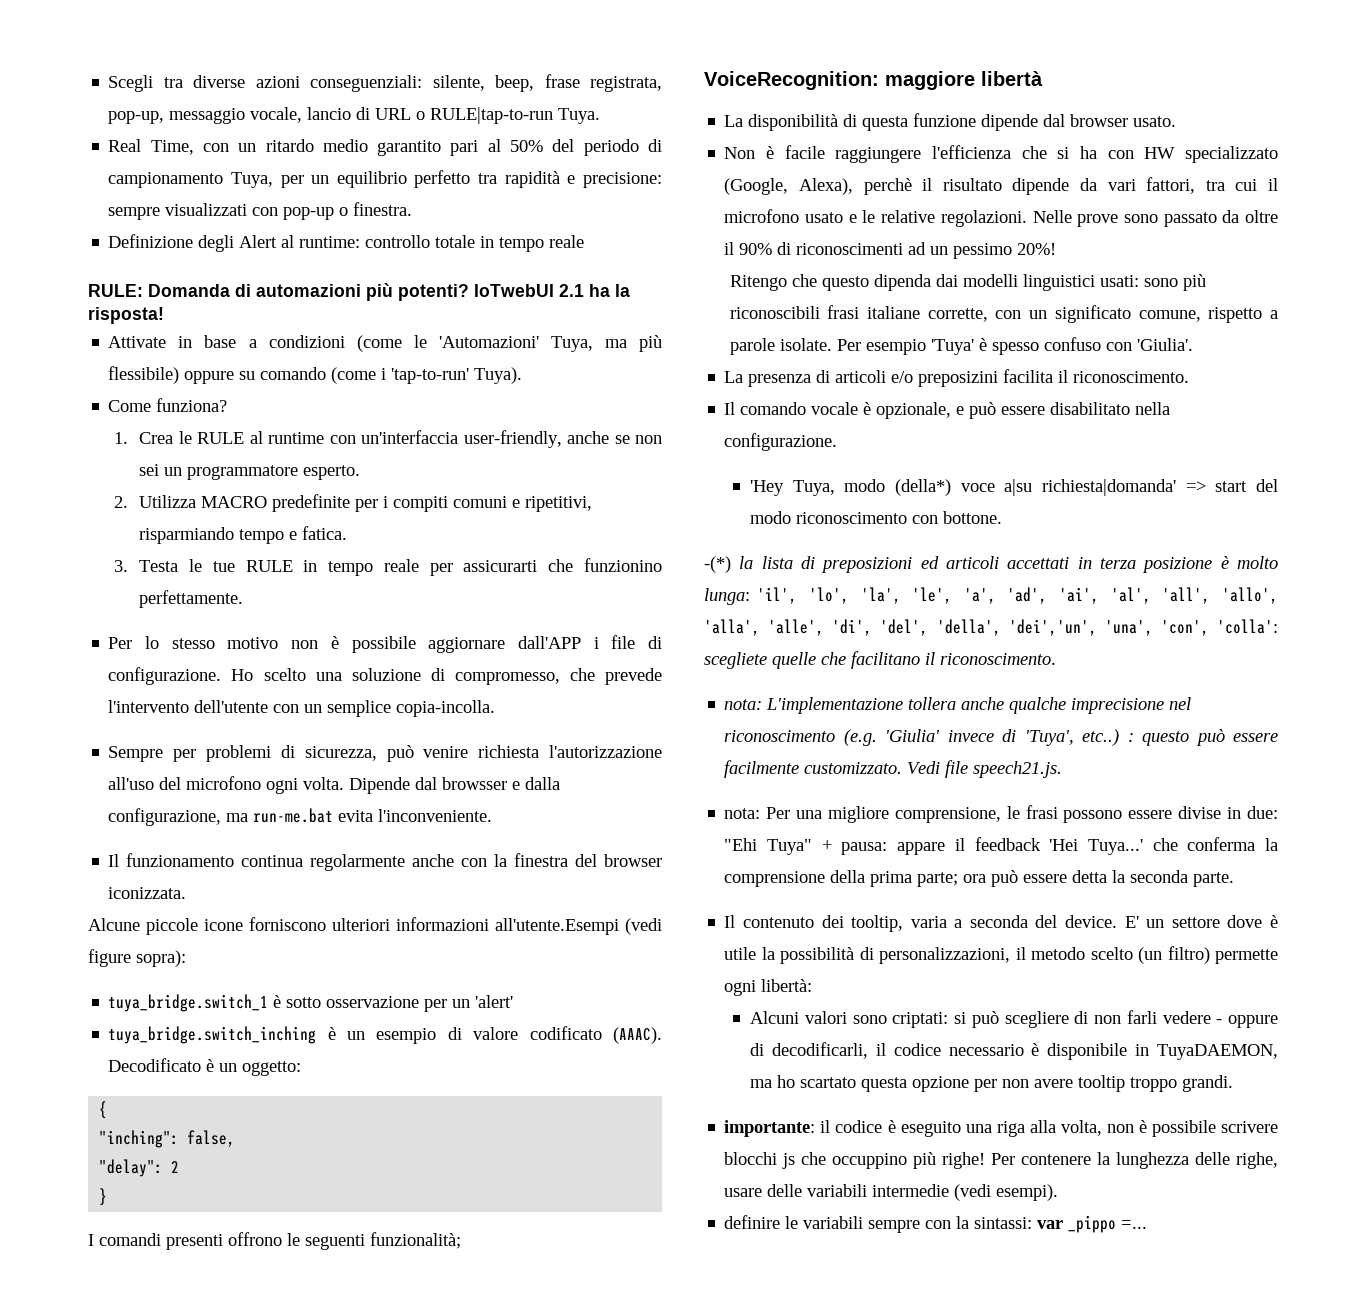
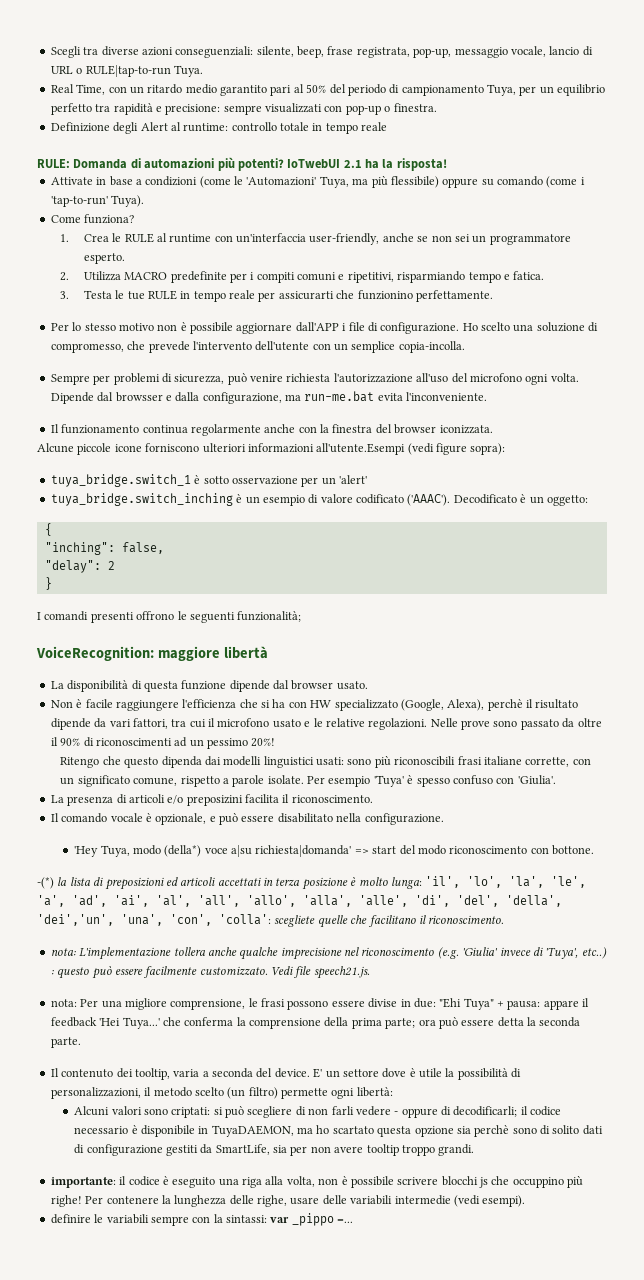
[613,1027,662,1044] (AAAC). -> [407,494,451,506] ('AAAC').
[771,1042,868,1059] decodificarli, -> [453,1106,518,1117] decodificarli;
(970, 1084) none -> [456,1125,603,1137] [74,1144,287,1156] sia perchè sono di solito dati di configurazione gestiti da SmartLife, sia

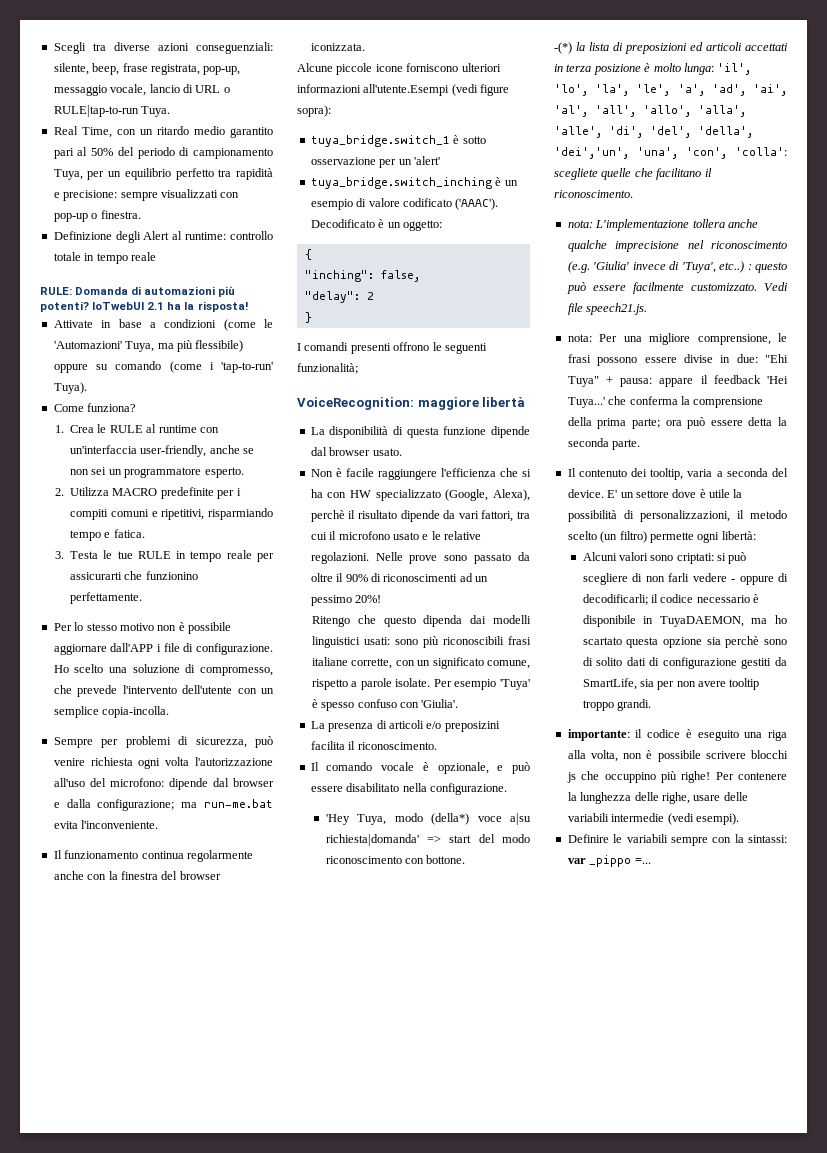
(331, 377) none -> [138,757,190,769] ogni volta
[469,373,579,385] [50,392,163,404] microfono ogni volta. Dipende dal browsser -> [109,778,274,790] microfono: dipende dal browser
[202,392,282,404] configurazione, -> [97,799,175,811] configurazione;
[50,1214,91,1224] definire -> [567,834,609,843] Definire

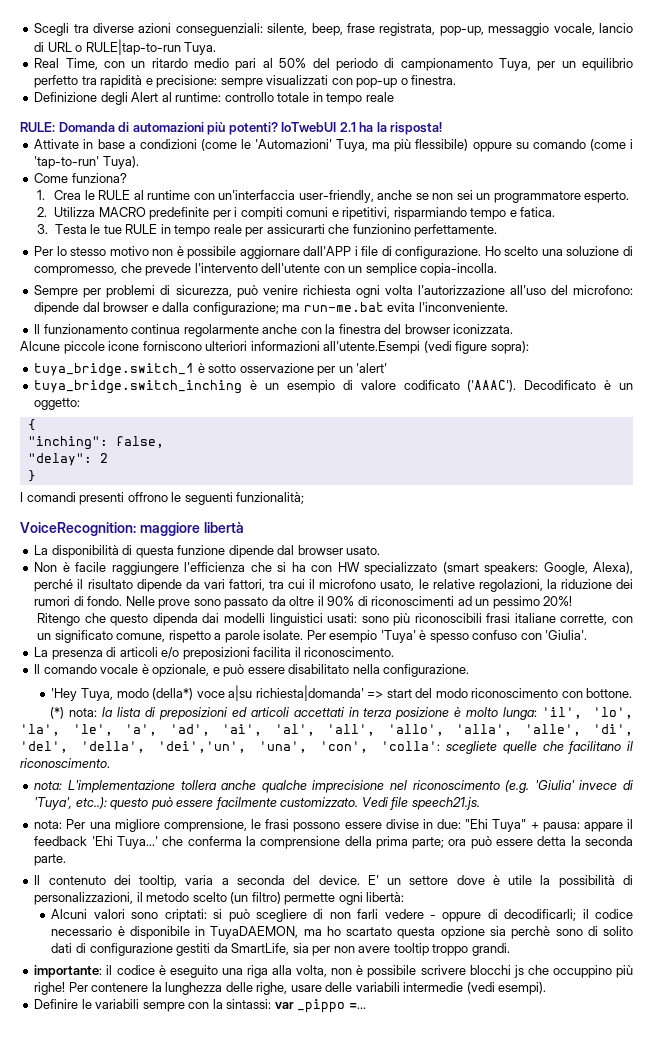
[230,127,273,138] garantito -> (230, 63) none
[445,489,530,501] [310,510,345,522] (Google, Alexa), perchè -> [442,562,634,575] [34,579,74,592] (smart speakers: Google, Alexa), perché
[392,531,481,540] [310,552,369,564] usato e le relative regolazioni. -> [380,579,634,592] [34,596,123,606] usato, le relative regolazioni, la riduzione dei rumori di fondo.
[444,721,500,732] preposizini -> [182,647,250,660] preposizioni
[554,42,572,54] -(*) -> [50,707,98,719] (*) nota:
[719,261,752,273] etc..) : -> [75,797,107,809] etc..):
[767,376,788,384] 'Hei -> [91,836,113,846] 'Ehi

